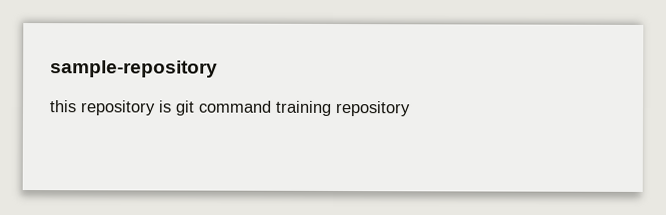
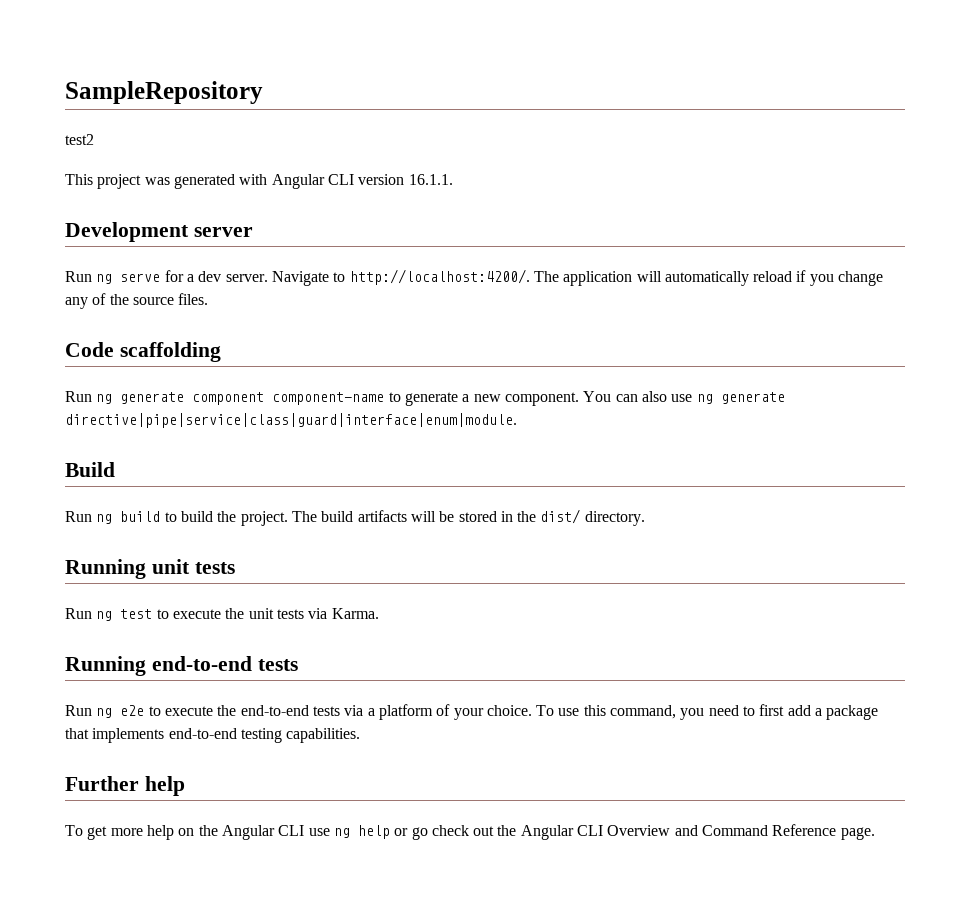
[50,60,218,78] [49,100,411,117] sample-repository // this repository is git command training repository -> [65,81,263,104] [65,134,94,145] [65,174,453,189] [65,222,253,242] [65,269,884,286] [65,293,209,309] [65,342,221,362] [65,391,785,406] [65,413,517,428] [65,462,115,477] [65,509,645,526] [65,559,235,579] [65,608,379,621] [65,656,298,676] [65,704,879,720] [65,728,361,743] [65,776,185,796] [65,824,875,840] SampleRepository // test2 // This project was generated with Angular CLI version 16.1.1. // Development server // Run ng serve for a dev server. Navigate to http://localhost:4200/. The application will automatically reload if you change any of the source files. // Code scaffolding // Run ng generate component component-name to generate a new component. You can also use ng generate directive|pipe|service|class|guard|interface|enum|module. // Build // Run ng build to build the project. The build artifacts will be stored in the dist/ directory. // Running unit tests // Run ng test to execute the unit tests via Karma. // Running end-to-end tests // Run ng e2e to execute the end-to-end tests via a platform of your choice. To use this command, you need to first add a package that implements end-to-end testing capabilities. // Further help // To get more help on the Angular CLI use ng help or go check out the Angular CLI Overview and Command Reference page.

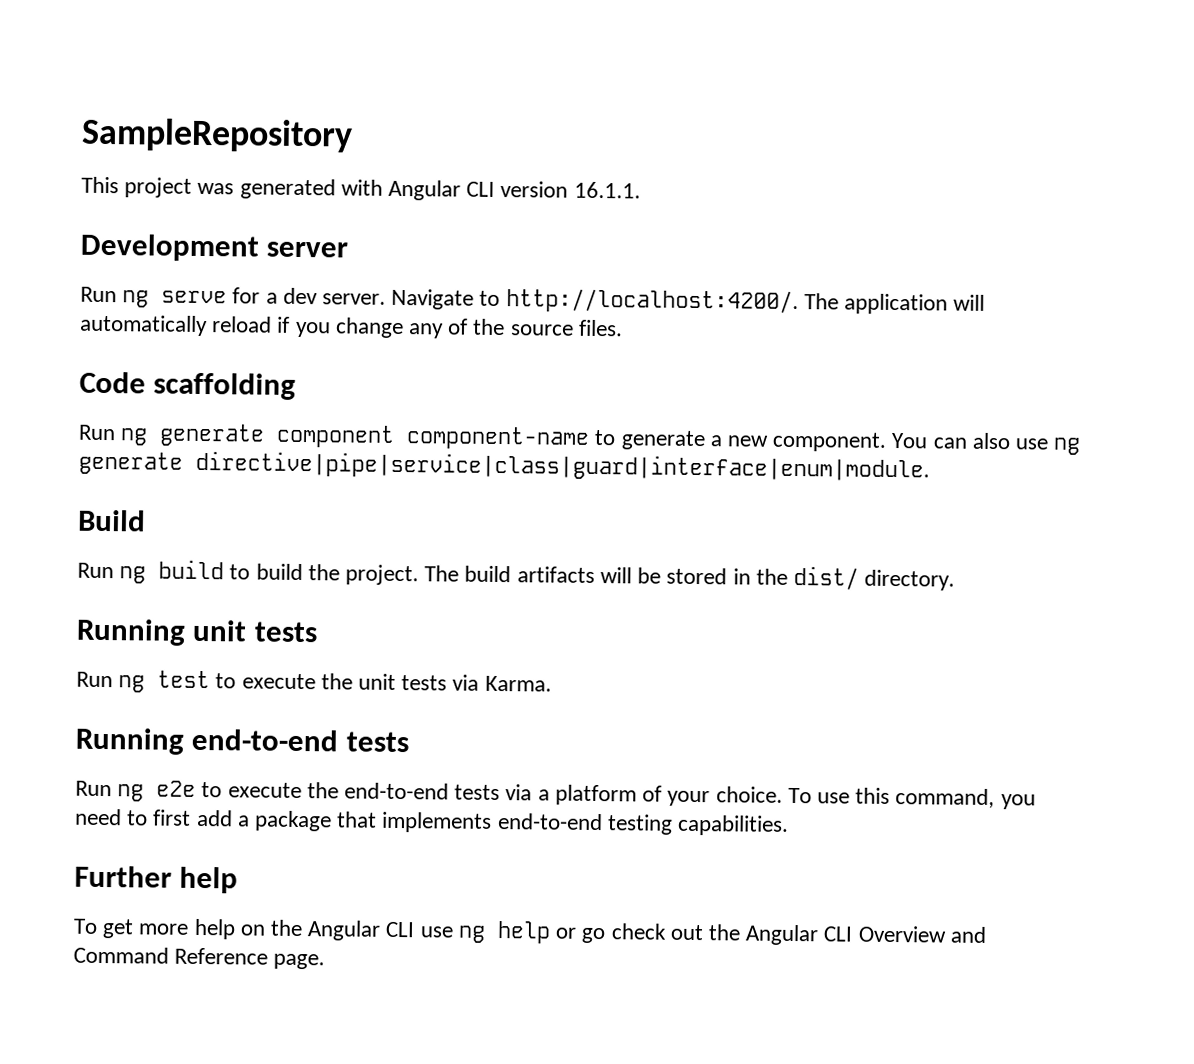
[65,134,94,145] // test2 -> (353, 135) none

